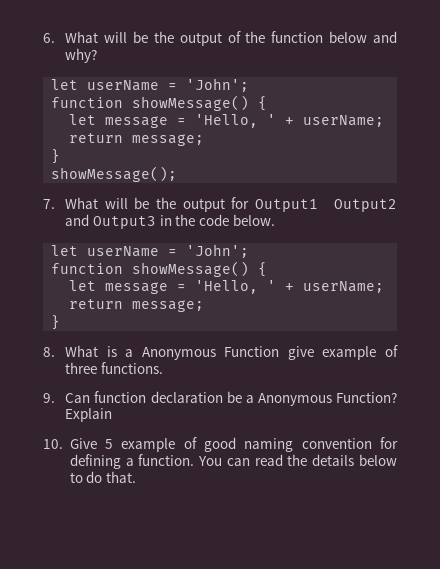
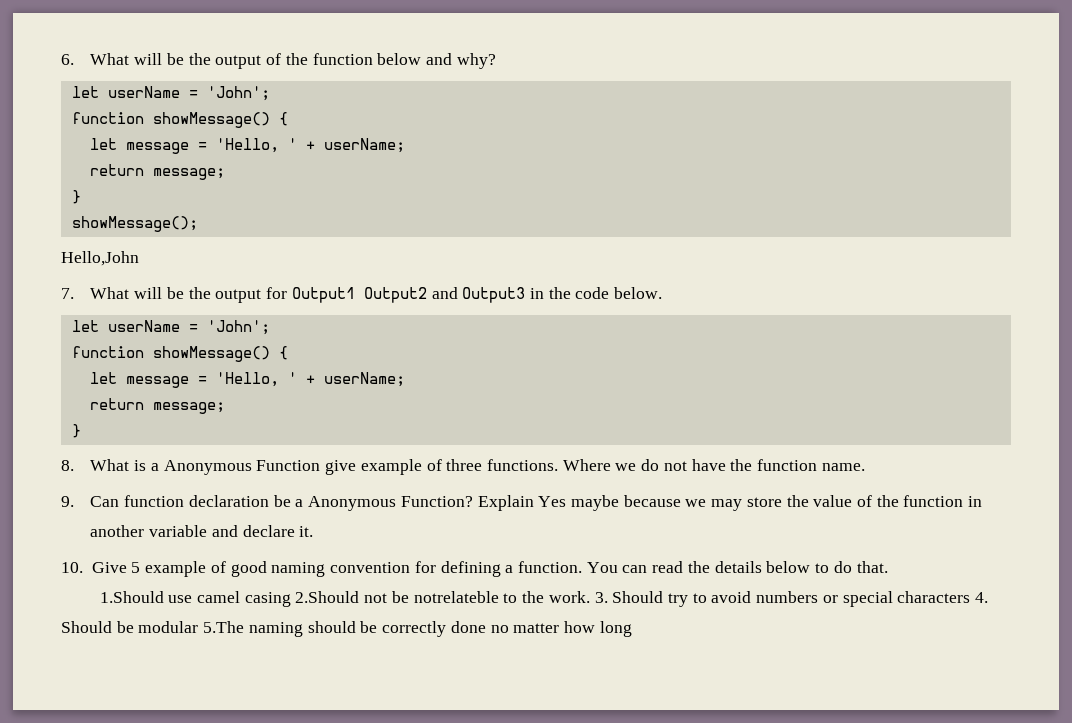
(178, 174) none -> [61,251,139,266] // Hello,John
(163, 368) none -> [562,459,865,471] Where we do not have the function name.
(113, 415) none -> [538,495,983,511] [90,525,314,537] Yes maybe because we may store the value of the function in another variable and declare it.
(137, 477) none -> [99,591,989,607] [61,621,632,637] // 1.Should use camel casing 2.Should not be notrelateble to the work. 3. Should try to avoid numbers or special characters 4. Should be modular 5.The naming should be correctly done no matter how long

